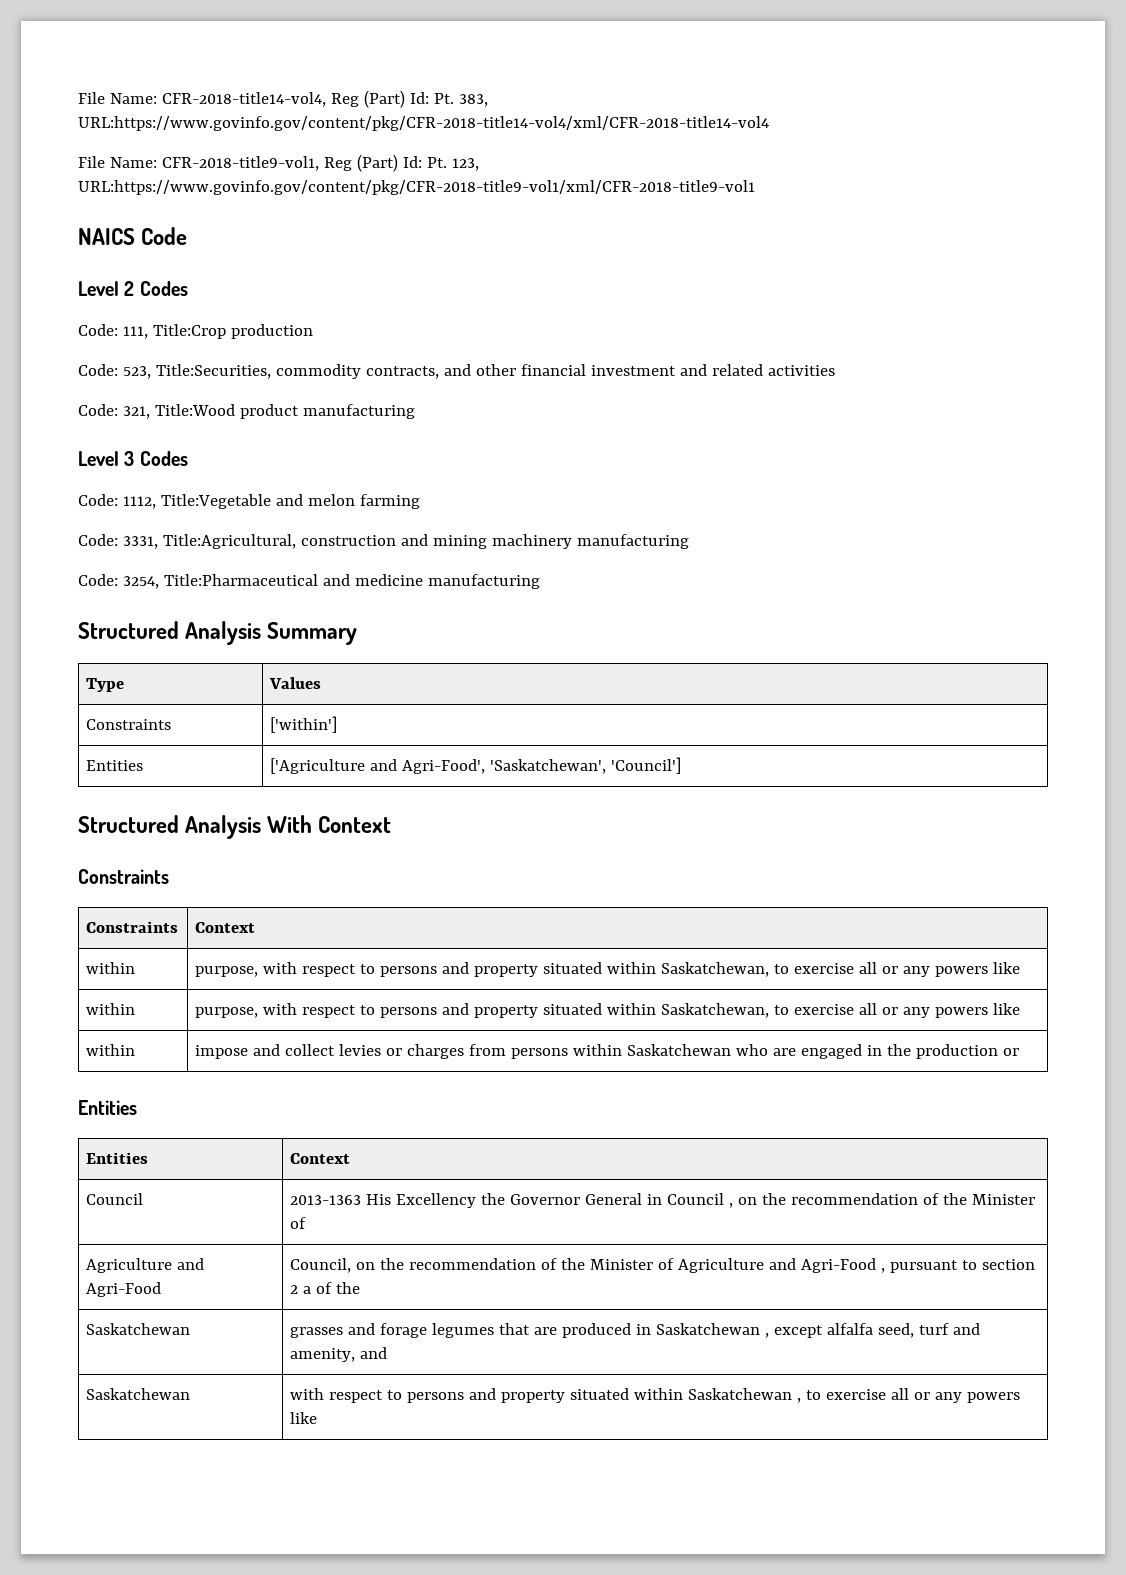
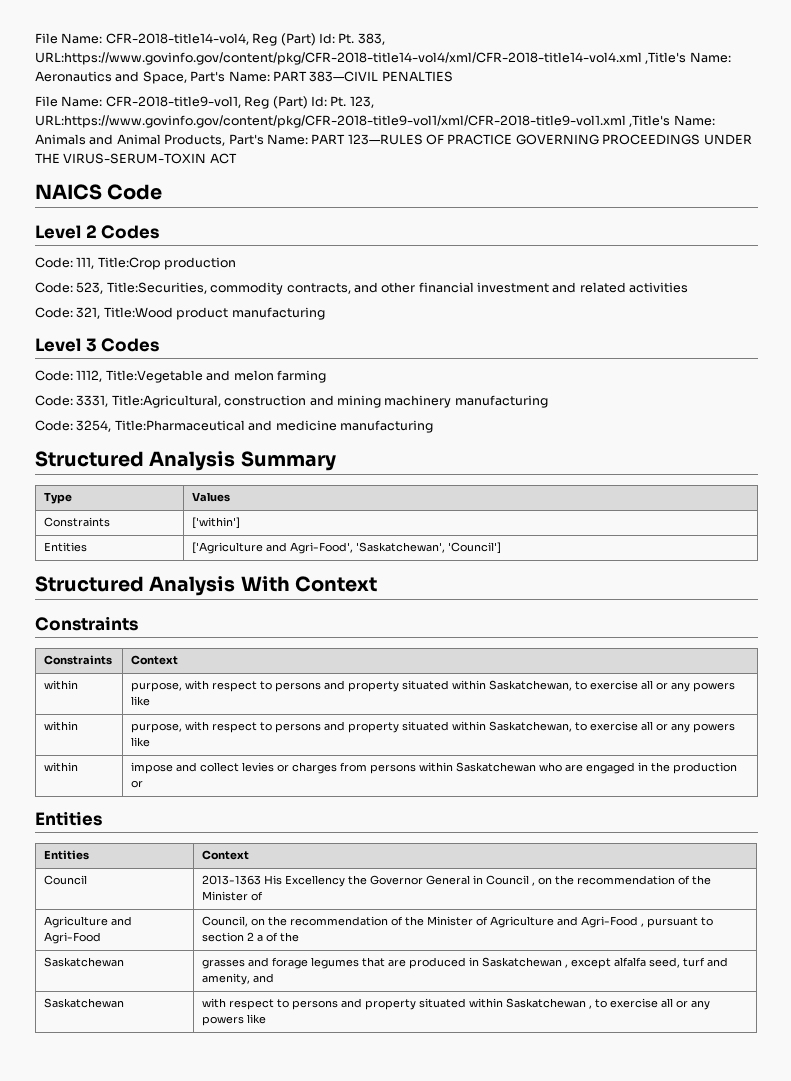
[78,116,769,131] URL:https://www.govinfo.gov/content/pkg/CFR-2018-title14-vol4/xml/CFR-2018-title14-vol4 -> [35,52,731,65] [35,71,453,84] URL:https://www.govinfo.gov/content/pkg/CFR-2018-title14-vol4/xml/CFR-2018-title14-vol4.xml ,Title's Name: Aeronautics and Space, Part's Name: PART 383—CIVIL PENALTIES
[78,180,755,195] URL:https://www.govinfo.gov/content/pkg/CFR-2018-title9-vol1/xml/CFR-2018-title9-vol1 -> [35,115,715,128] [35,134,752,146] [35,153,237,164] URL:https://www.govinfo.gov/content/pkg/CFR-2018-title9-vol1/xml/CFR-2018-title9-vol1.xml ,Title's Name: Animals and Animal Products, Part's Name: PART 123—RULES OF PRACTICE GOVERNING PROCEEDINGS UNDER THE VIRUS-SERUM-TOXIN ACT

